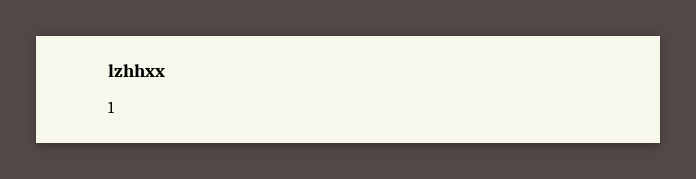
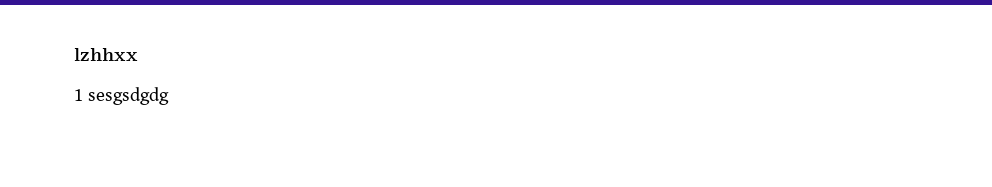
(114, 107) none -> [87,87,169,105] sesgsdgdg

